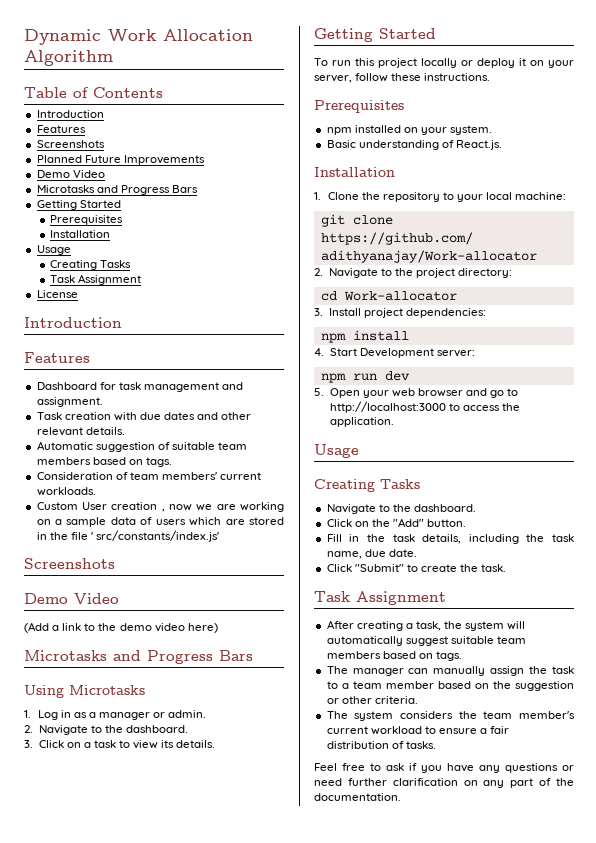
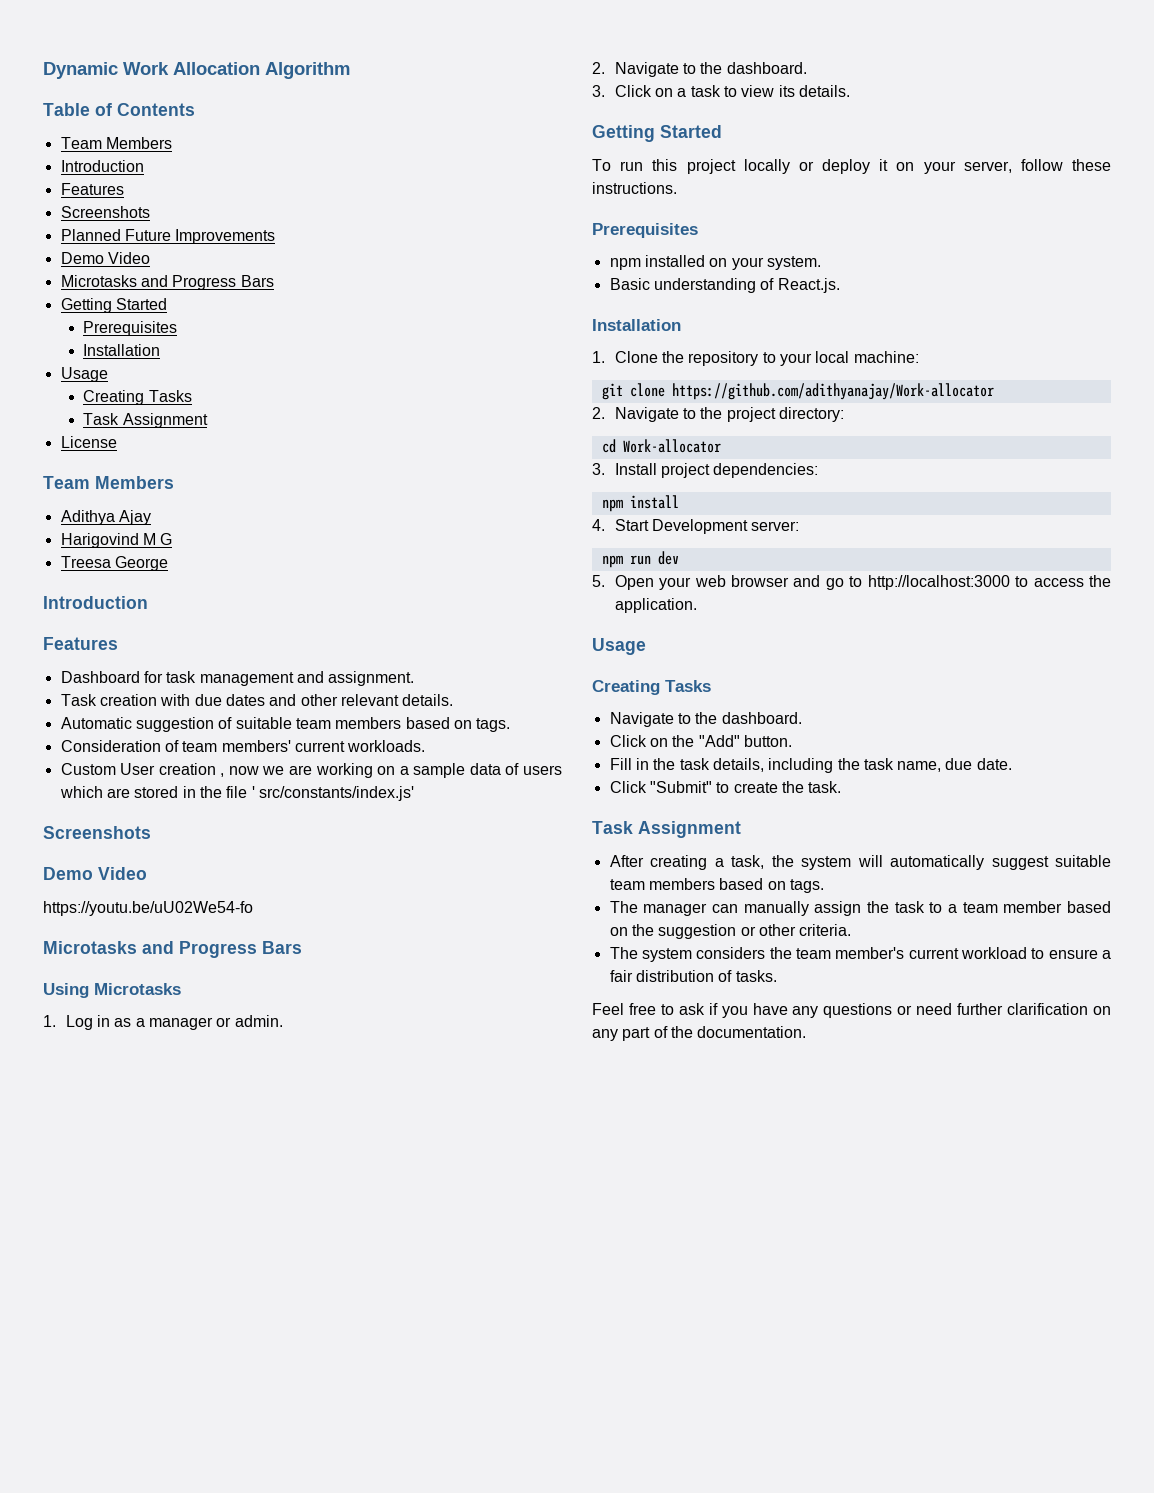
(163, 92) none -> [60,137,172,149] // Team Members
(78, 294) none -> [43,476,174,489] [60,510,151,525] [60,533,173,548] [60,556,168,571] // Team Members // Adithya Ajay // Harigovind M G // Treesa George
[24,622,218,633] (Add a link to the demo video here) -> [43,901,253,916] https://youtu.be/uU02We54-fo

